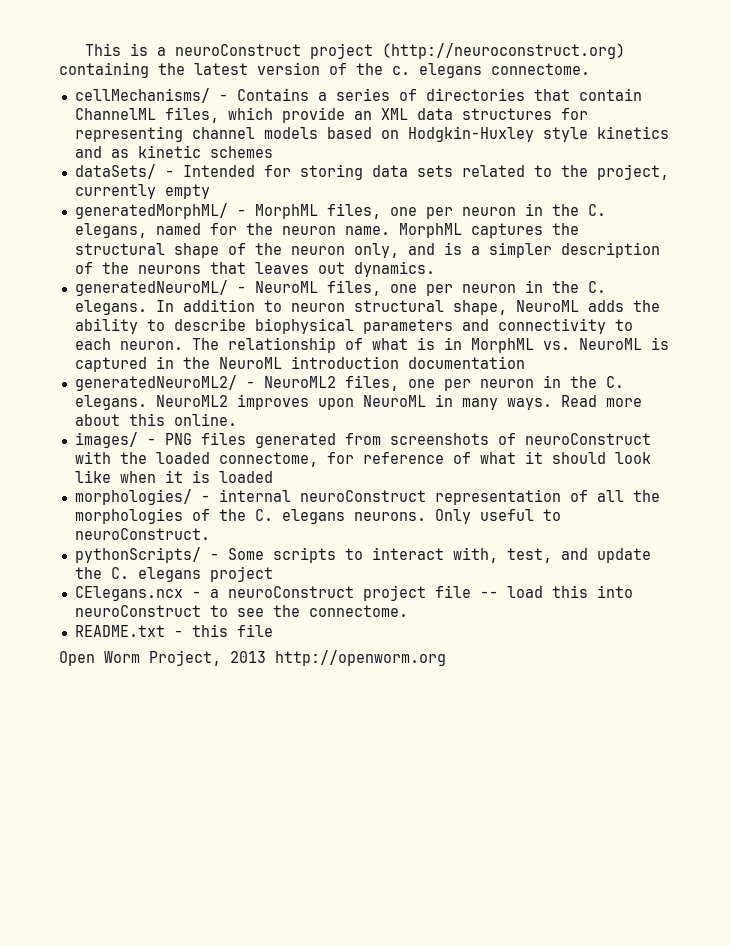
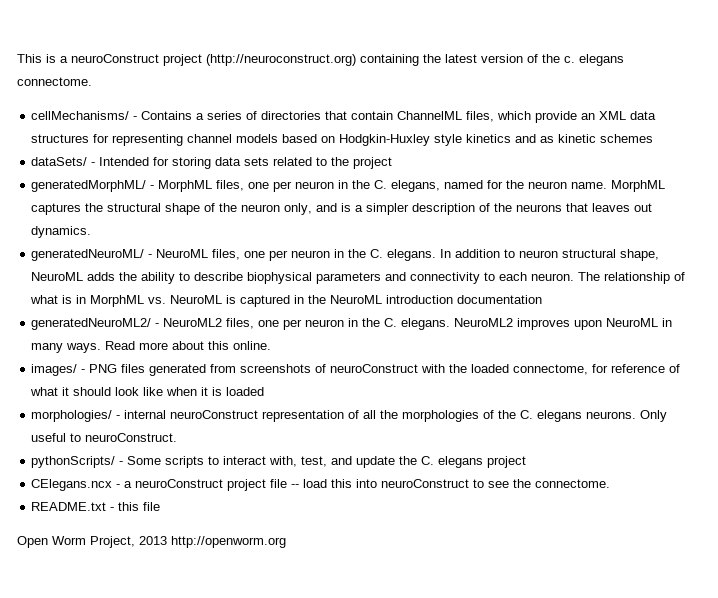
[596,164,669,180] [74,184,210,199] project, currently empty -> [353,157,393,169] project

